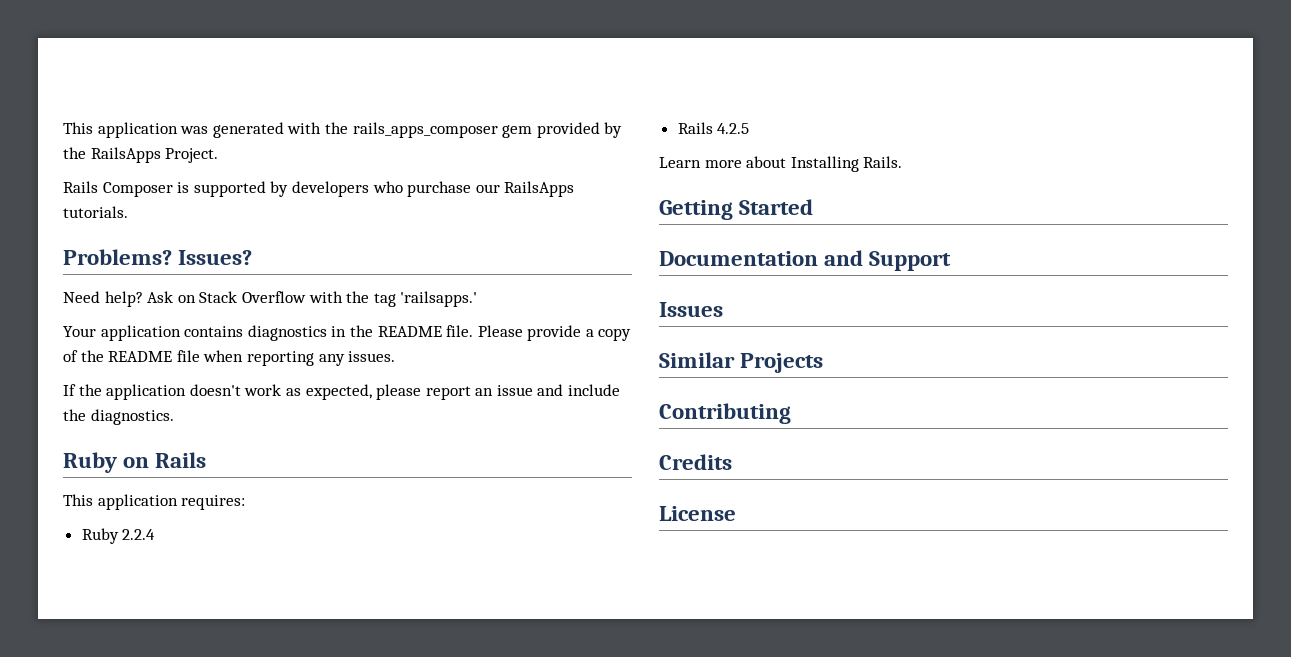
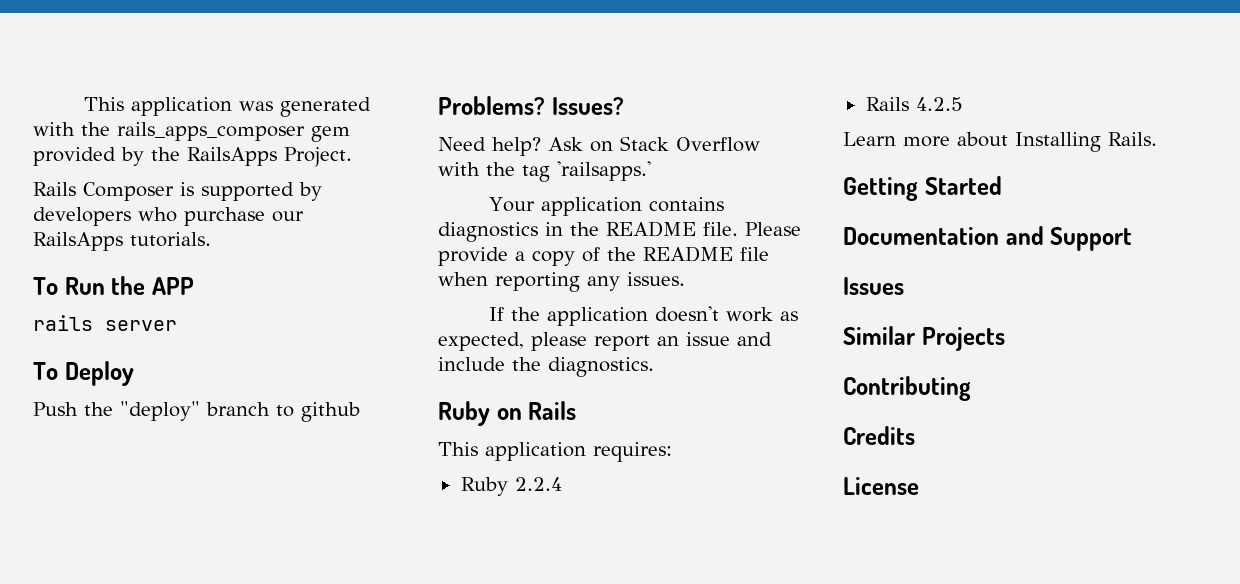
(128, 212) none -> [33,276,194,295] [33,315,177,331] [33,361,134,386] [33,401,360,422] // To Run the APP // rails server // To Deploy // Push the "deploy" branch to github

